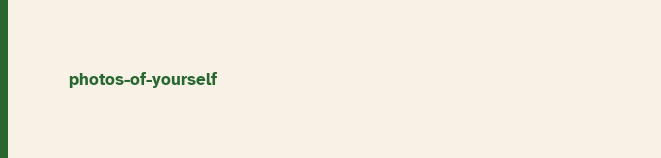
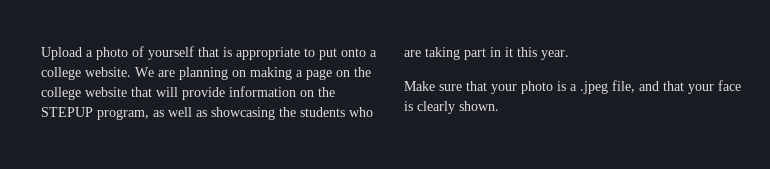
[69,72,217,88] photos-of-yourself -> [41,46,377,60] [41,67,371,80] [41,86,335,100] [41,107,373,120] [404,47,569,60] [404,80,741,94] [404,101,499,114] Upload a photo of yourself that is appropriate to put onto a college website. We are planning on making a page on the college website that will provide information on the STEPUP program, as well as showcasing the students who are taking part in it this year. // Make sure that your photo is a .jpeg file, and that your face is clearly shown.

